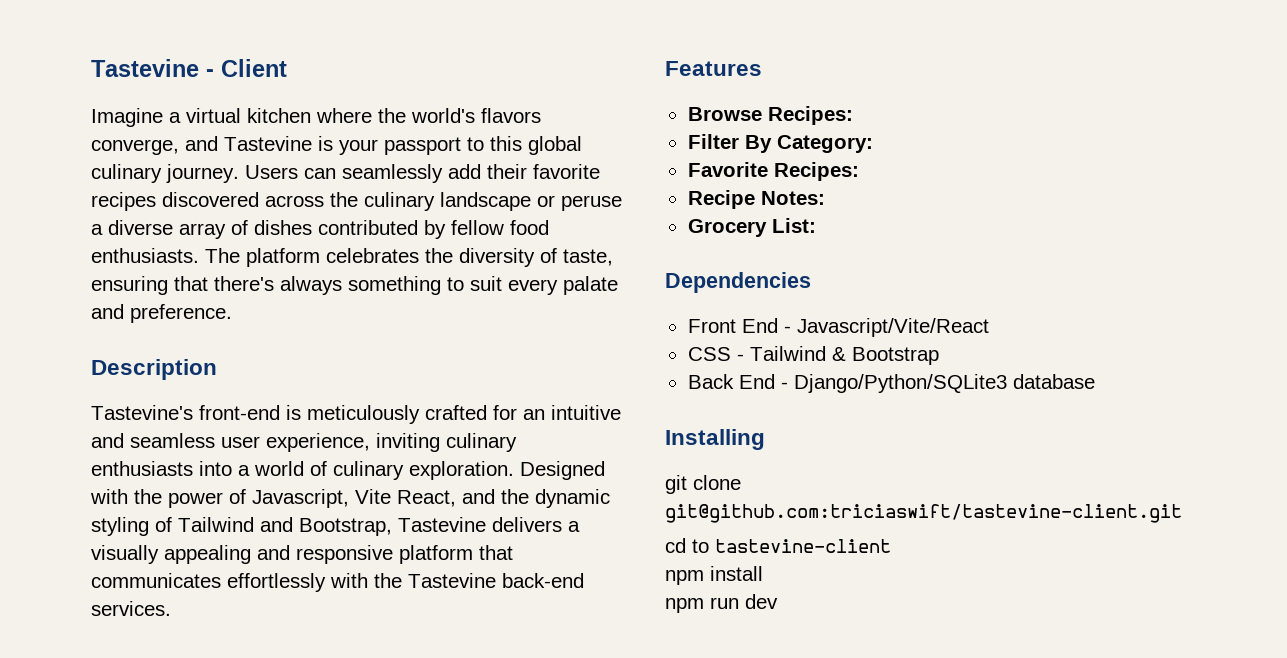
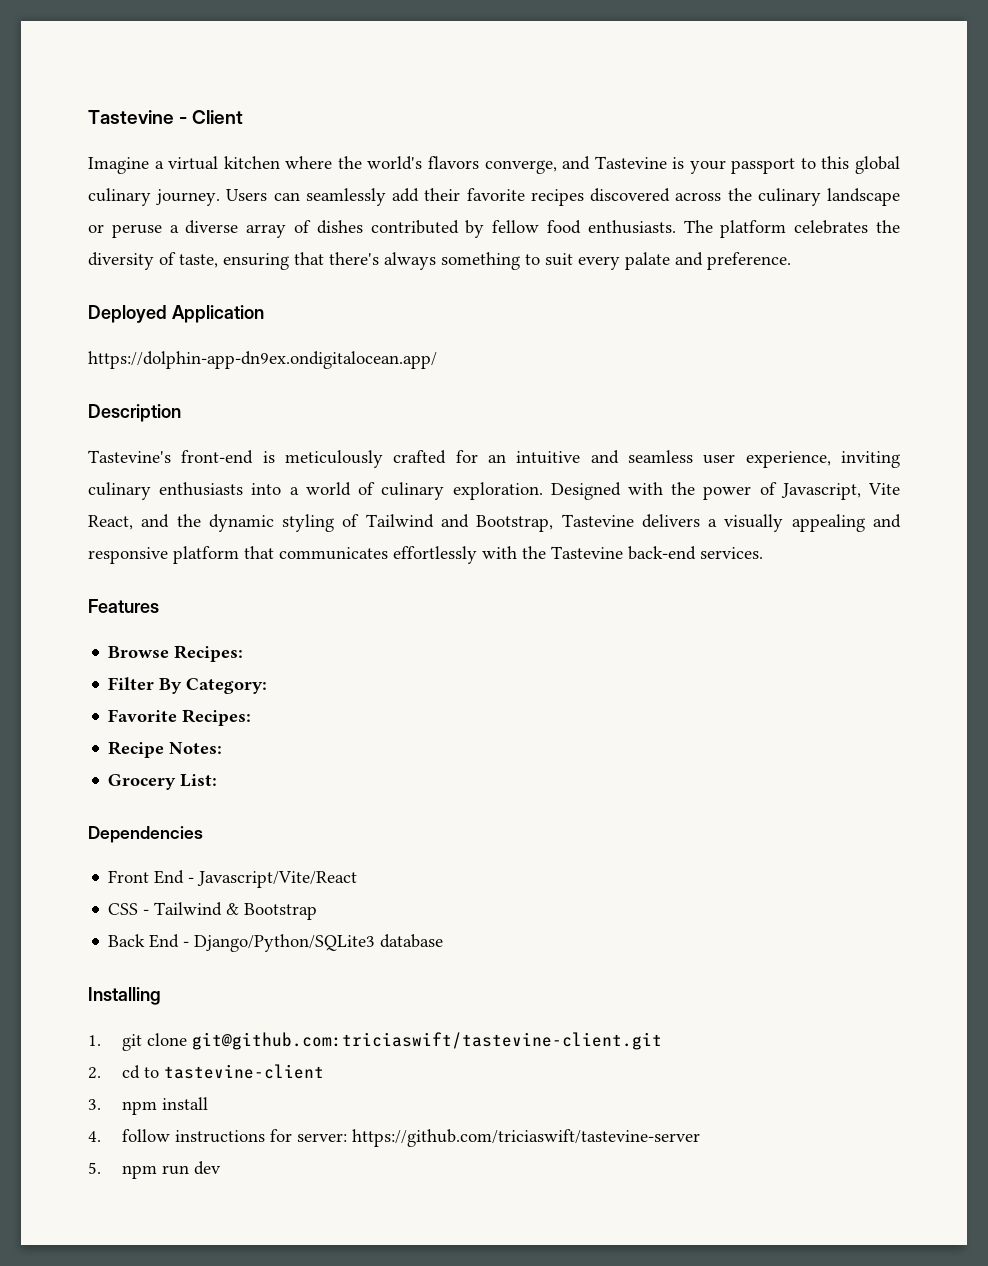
(232, 313) none -> [88,305,264,323] [88,351,437,369] // Deployed Application // https://dolphin-app-dn9ex.ondigitalocean.app/
(765, 439) none -> [88,1035,101,1046] 1.
(1182, 513) none -> [88,1067,101,1079] 2.
(891, 546) none -> [88,1099,101,1110] 3.
(763, 573) none -> [88,1129,701,1147] [88,1162,101,1174] 4. follow instructions for server: https://github.com/triciaswift/tastevine-server // 5.

